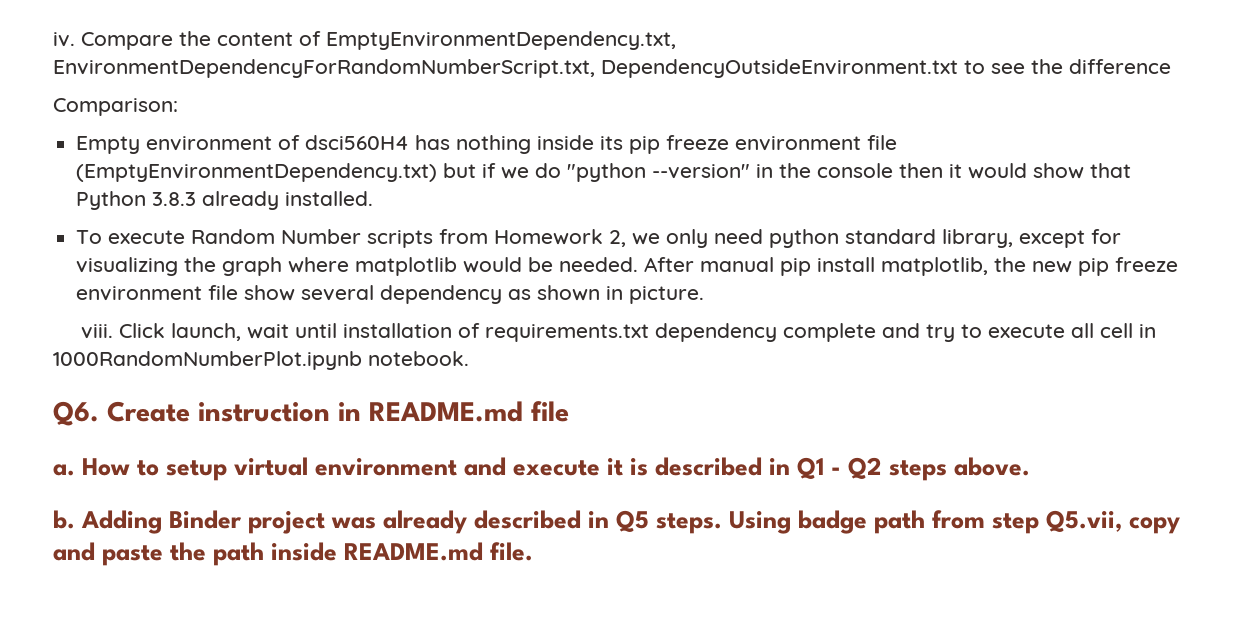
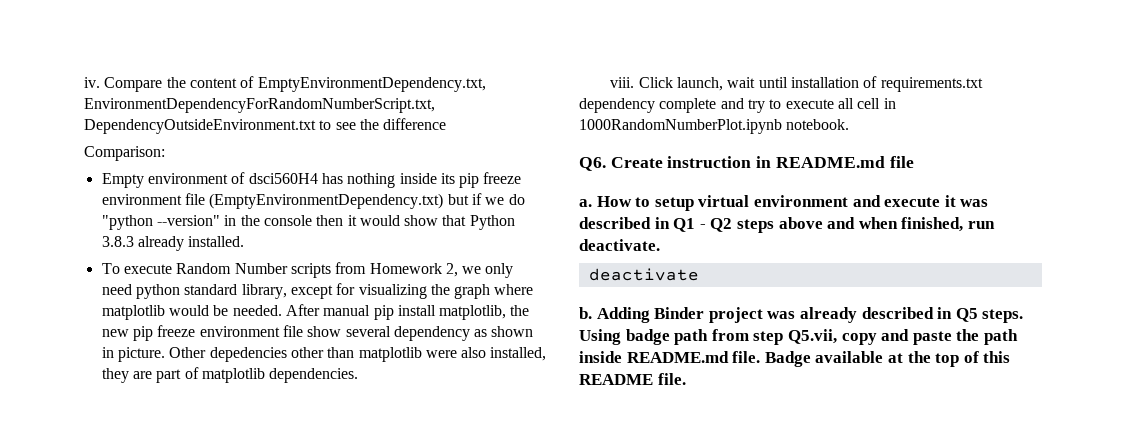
(705, 295) none -> [169,347,547,362] [101,367,359,383] Other depedencies other than matplotlib were also installed, they are part of matplotlib dependencies.
[630,457,648,476] is -> [960,199,989,207] was
[954,457,1030,476] above. -> [778,217,995,232] [579,239,660,251] [588,268,699,281] above and when finished, run deactivate. // deactivate
(533, 551) none -> [764,351,1011,367] [579,373,686,385] Badge available at the top of this README file.

